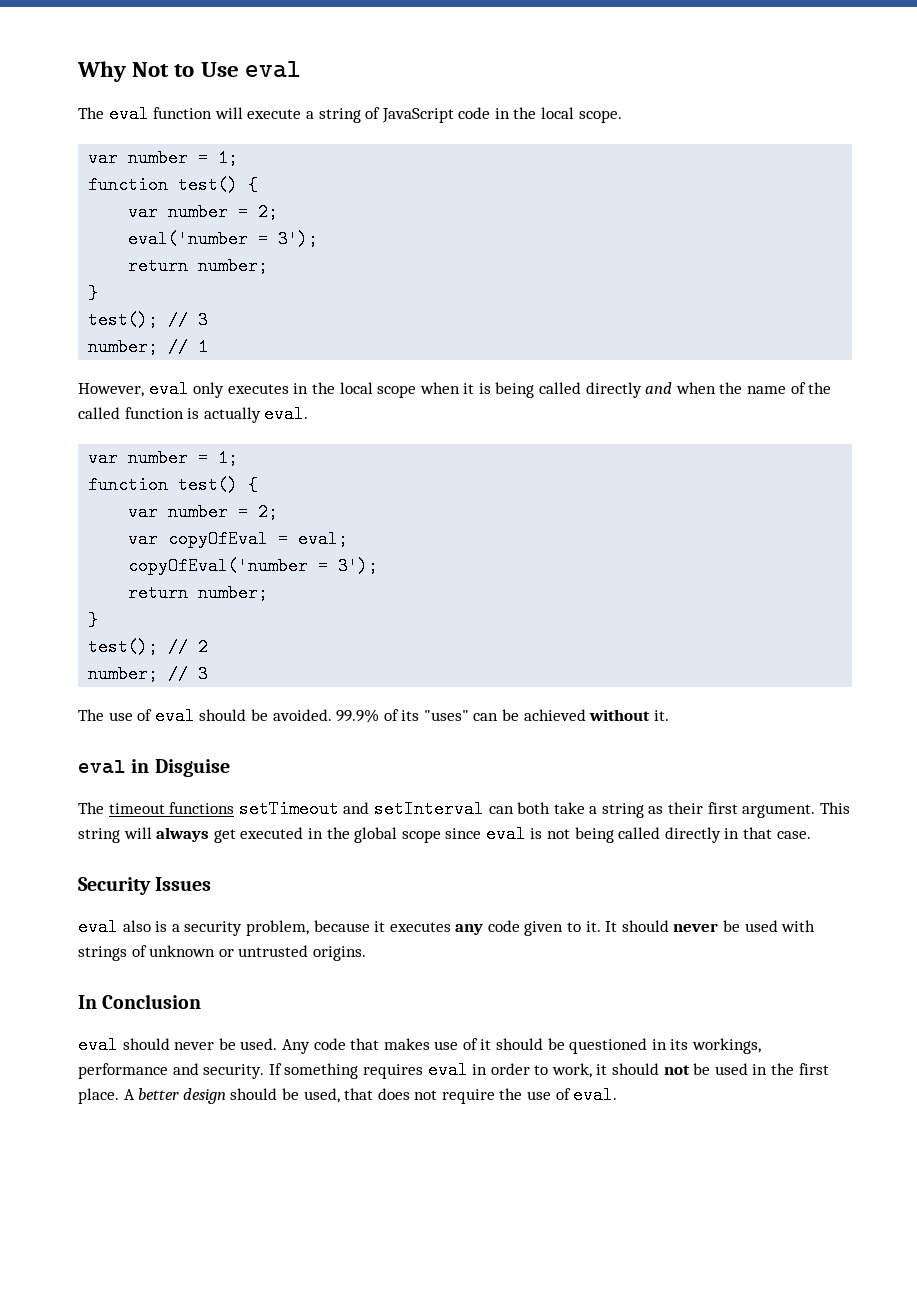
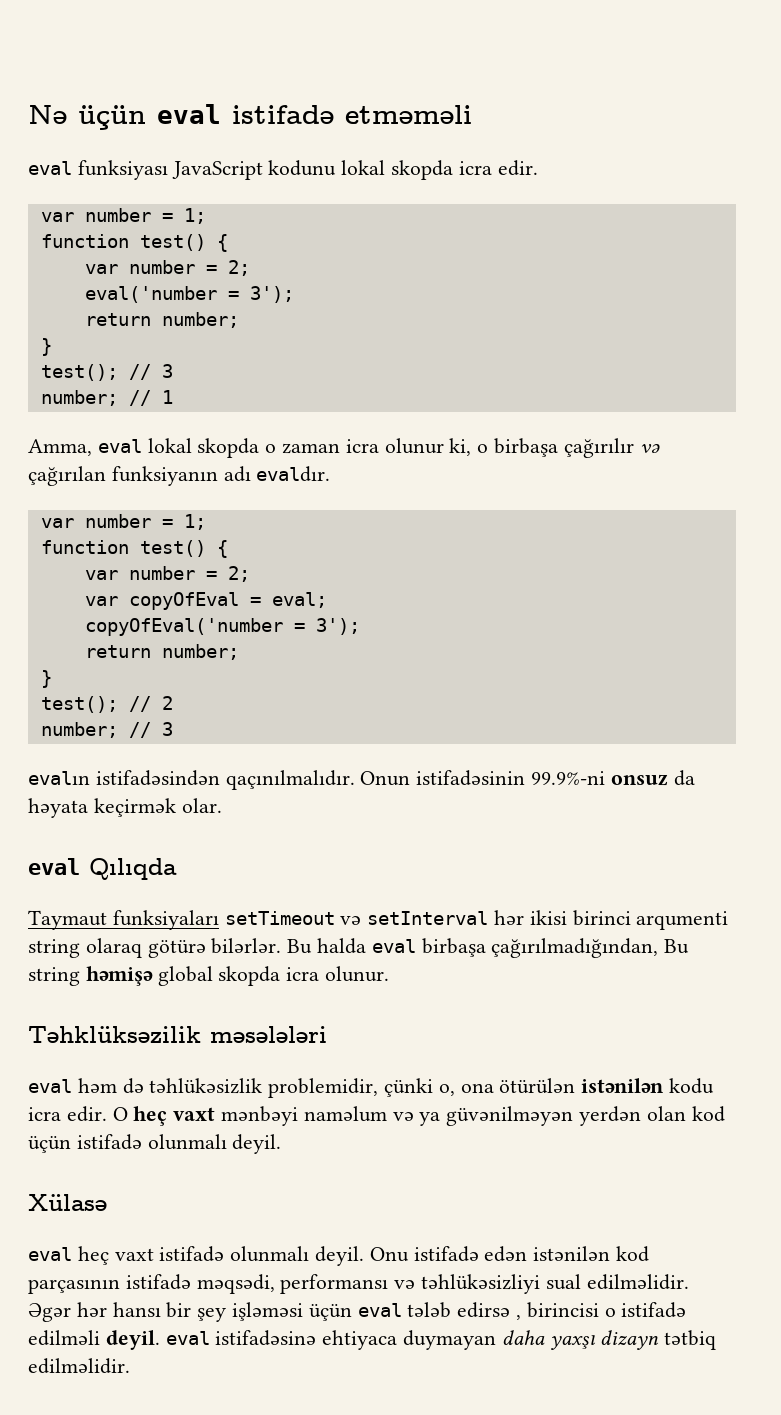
[77,61,301,82] [78,105,622,123] Why Not to Use eval // The eval function will execute a string of JavaScript code in the local scope. -> [28,104,472,130] [28,160,538,180] Nə üçün eval istifadə etməməli // eval funksiyası JavaScript kodunu lokal skopda icra edir.
[78,380,832,398] [78,405,309,423] However, eval only executes in the local scope when it is being called directly and when the name of the called function is actually eval. -> [28,438,660,458] [28,466,331,486] Amma, eval lokal skopda o zaman icra olunur ki, o birbaşa çağırılır və çağırılan funksiyanın adı evaldır.
[78,707,669,725] [78,759,230,777] [78,800,850,818] [78,825,811,843] [78,877,212,895] [78,918,816,936] [78,945,366,961] [78,994,202,1009] [78,1036,762,1054] [78,1061,829,1079] [78,1086,618,1104] The use of eval should be avoided. 99.9% of its "uses" can be achieved without it. // eval in Disguise // The timeout functions setTimeout and setInterval can both take a string as their first argument. This string will always get executed in the global scope since eval is not being called directly in that case. // Security Issues // eval also is a security problem, because it executes any code given to it. It should never be used with strings of unknown or untrusted origins. // In Conclusion // eval should never be used. Any code that makes use of it should be questioned in its workings, performance and security. If something requires eval in order to work, it should not be used in the first place. A better design should be used, that does not require the use of eval. -> [28,770,695,790] [28,798,222,818] [28,858,177,880] [28,910,729,930] [28,938,690,958] [28,966,390,986] [28,1026,327,1043] [28,1078,715,1098] [28,1106,725,1126] [28,1134,282,1154] [28,1194,107,1211] [28,1246,650,1266] [28,1274,689,1294] [28,1302,687,1322] [28,1330,717,1350] [28,1358,130,1374] evalın istifadəsindən qaçınılmalıdır. Onun istifadəsinin 99.9%-ni onsuz da həyata keçirmək olar. // eval Qılıqda // Taymaut funksiyaları setTimeout və setInterval hər ikisi birinci arqumenti string olaraq götürə bilərlər. Bu halda eval birbaşa çağırılmadığından, Bu string həmişə global skopda icra olunur. // Təhklüksəzilik məsələləri // eval həm də təhlükəsizlik problemidir, çünki o, ona ötürülən istənilən kodu icra edir. O heç vaxt mənbəyi naməlum və ya güvənilməyən yerdən olan kod üçün istifadə olunmalı deyil. // Xülasə // eval heç vaxt istifadə olunmalı deyil. Onu istifadə edən istənilən kod parçasının istifadə məqsədi, performansı və təhlükəsizliyi sual edilməlidir. Əgər hər hansı bir şey işləməsi üçün eval tələb edirsə , birincisi o istifadə edilməli deyil. eval istifadəsinə ehtiyaca duymayan daha yaxşı dizayn tətbiq edilməlidir.

